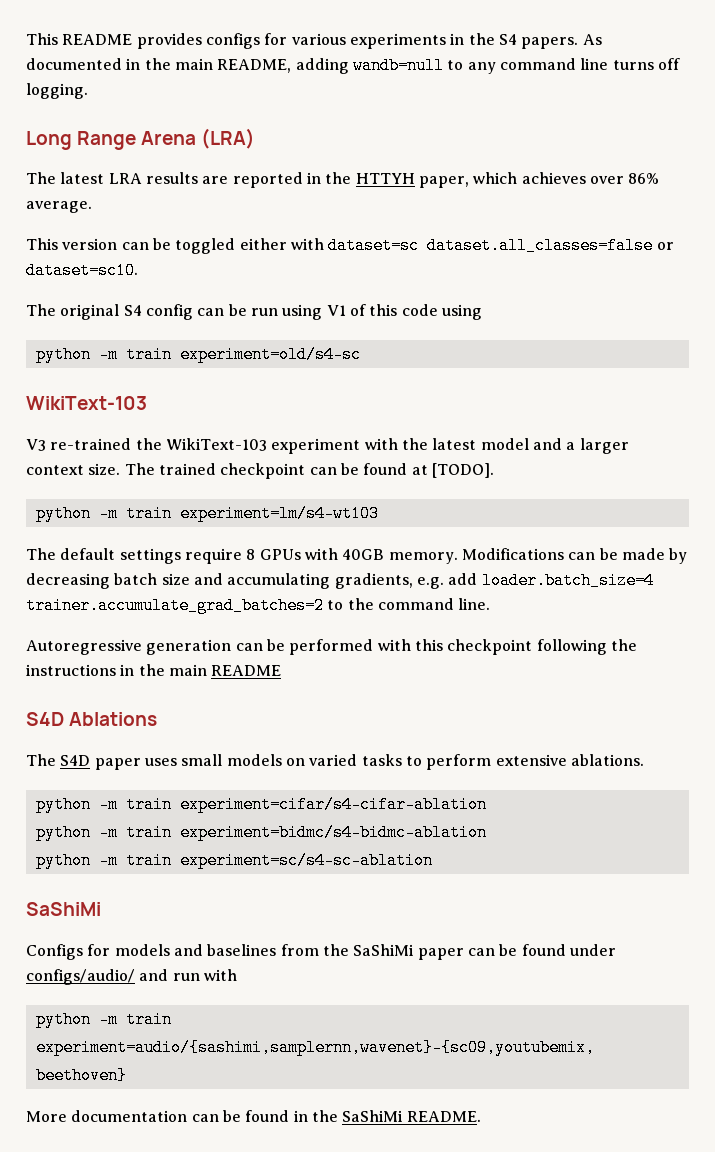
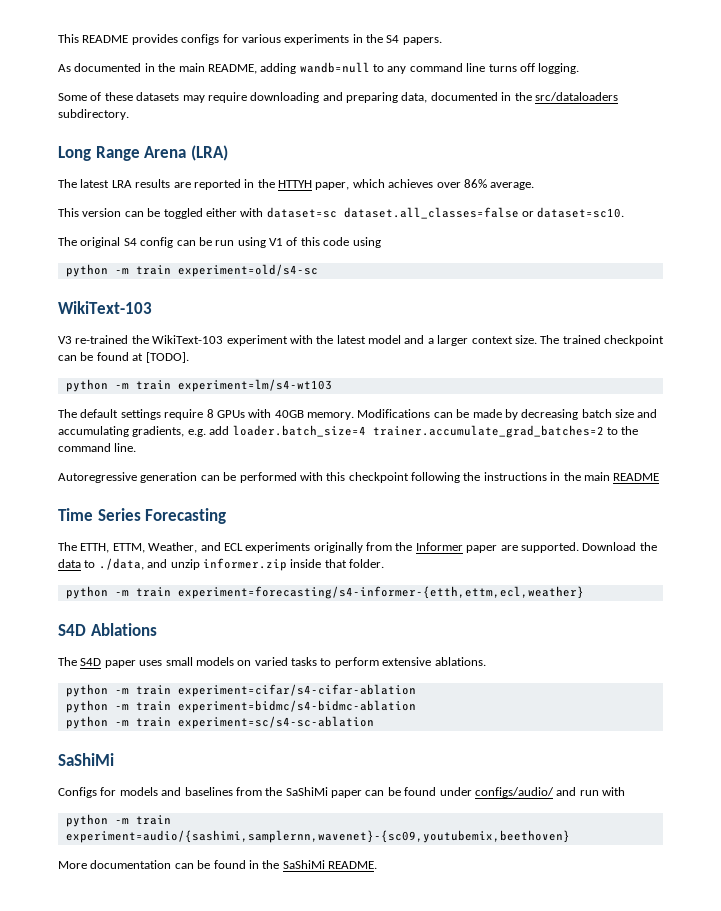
(579, 43) none -> (442, 41) //
(88, 91) none -> [58,92,618,103] [58,109,129,120] // Some of these datasets may require downloading and preparing data, documented in the src/dataloaders subdirectory.
(282, 670) none -> [58,508,227,524] [58,542,657,553] [58,558,384,571] [65,586,584,599] // Time Series Forecasting // The ETTH, ETTM, Weather, and ECL experiments originally from the Informer paper are supported. Download the data to ./data, and unzip informer.zip inside that folder. // python -m train experiment=forecasting/s4-informer-{etth,ettm,ecl,weather}

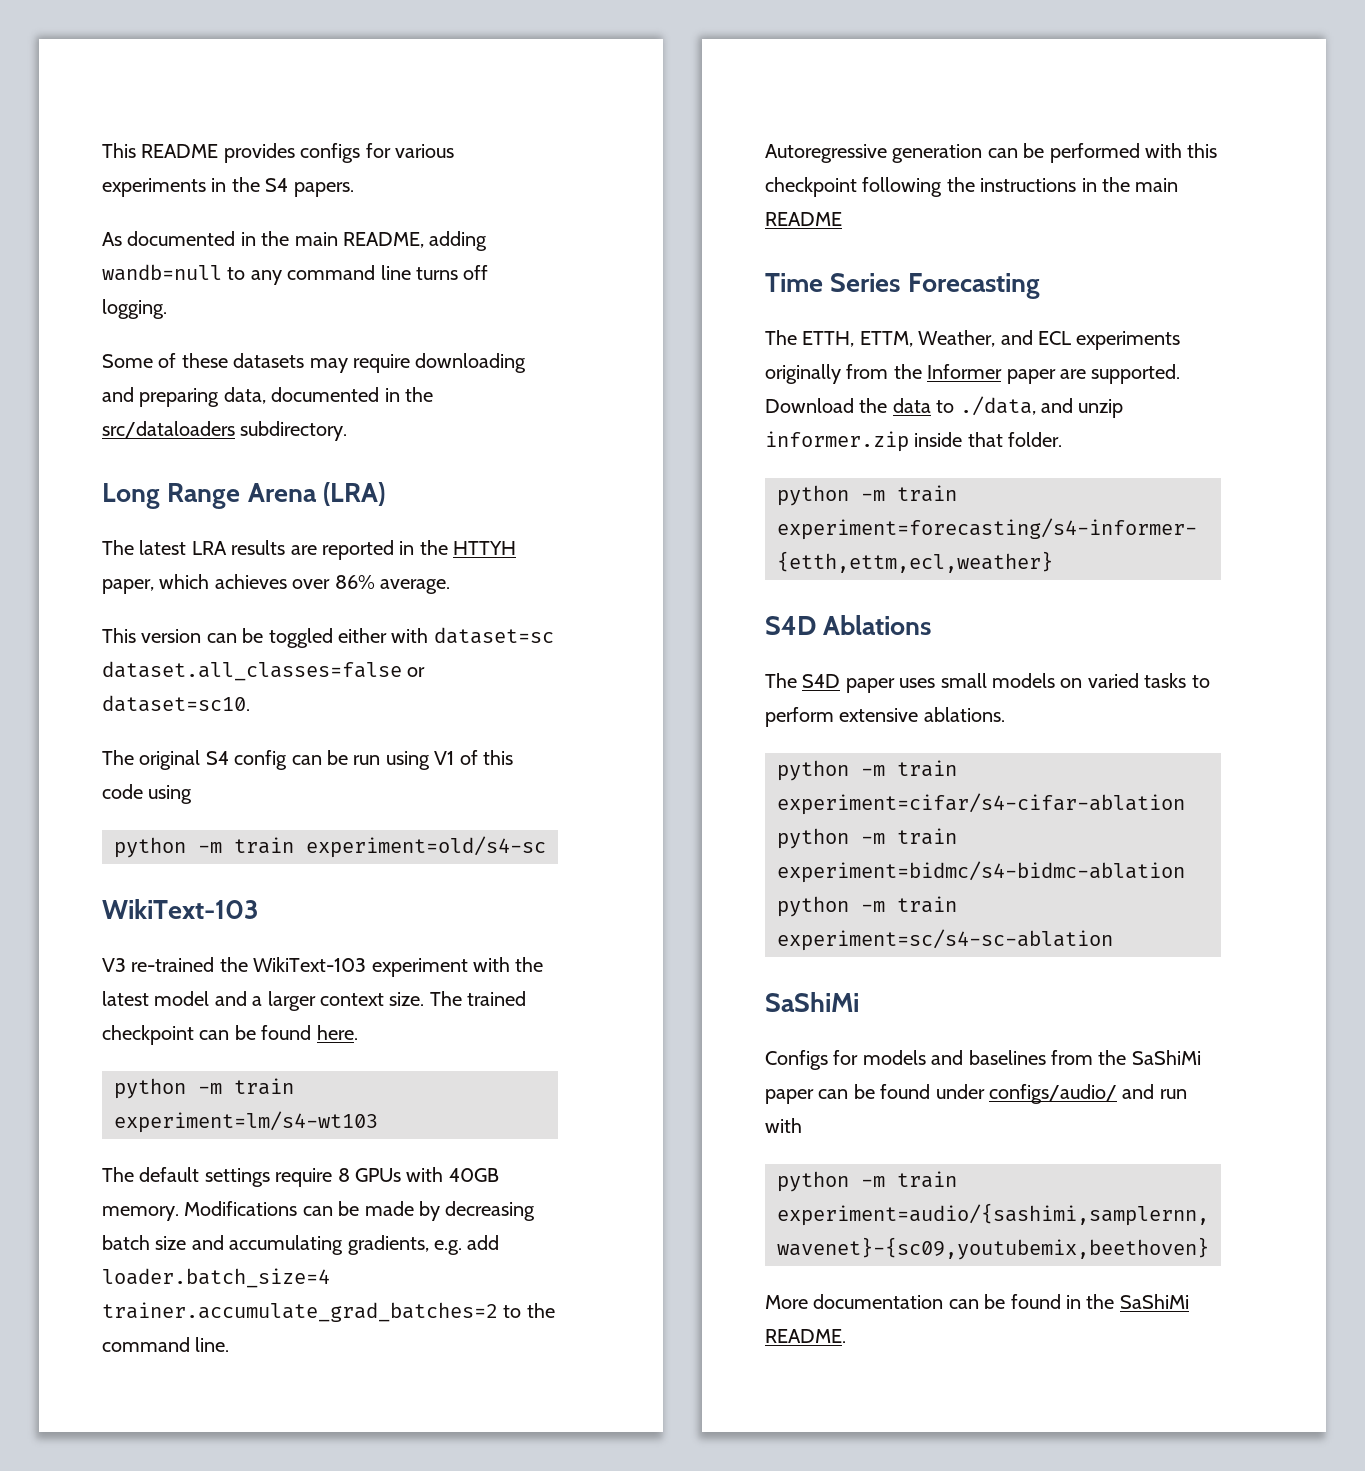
[132,352,189,363] at [TODO]. -> [316,1025,358,1040] here.

